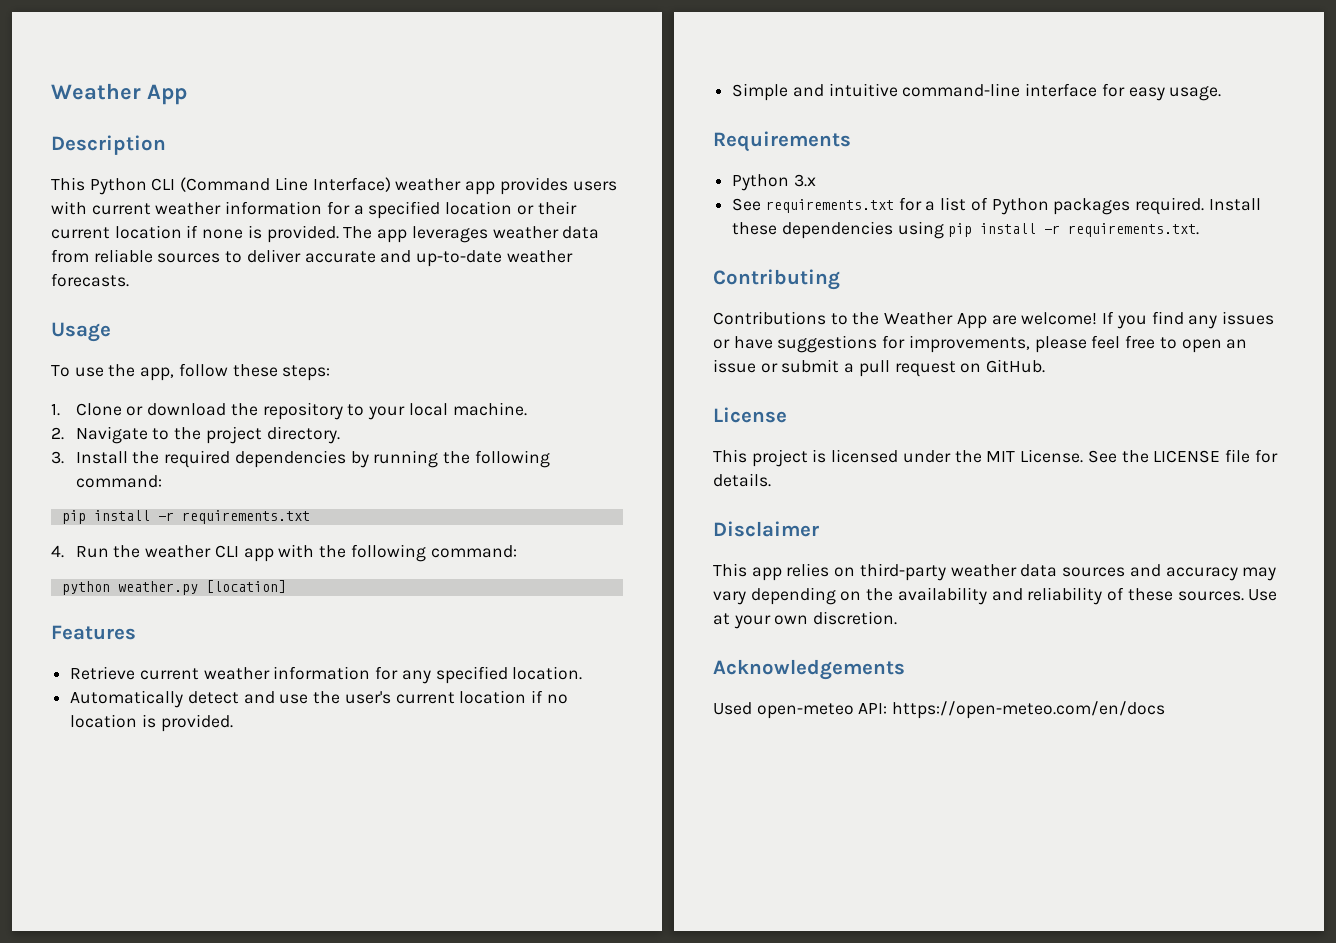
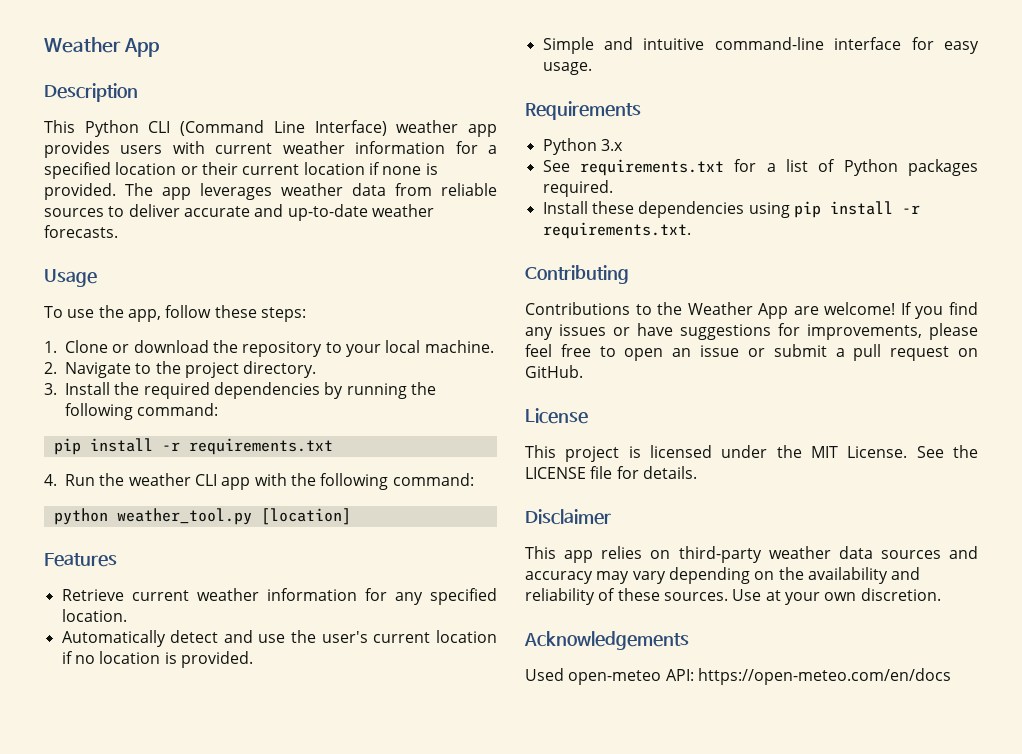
[117,581,198,595] weather.py -> [116,508,252,525] weather_tool.py
(1205, 206) none -> (613, 188) //

